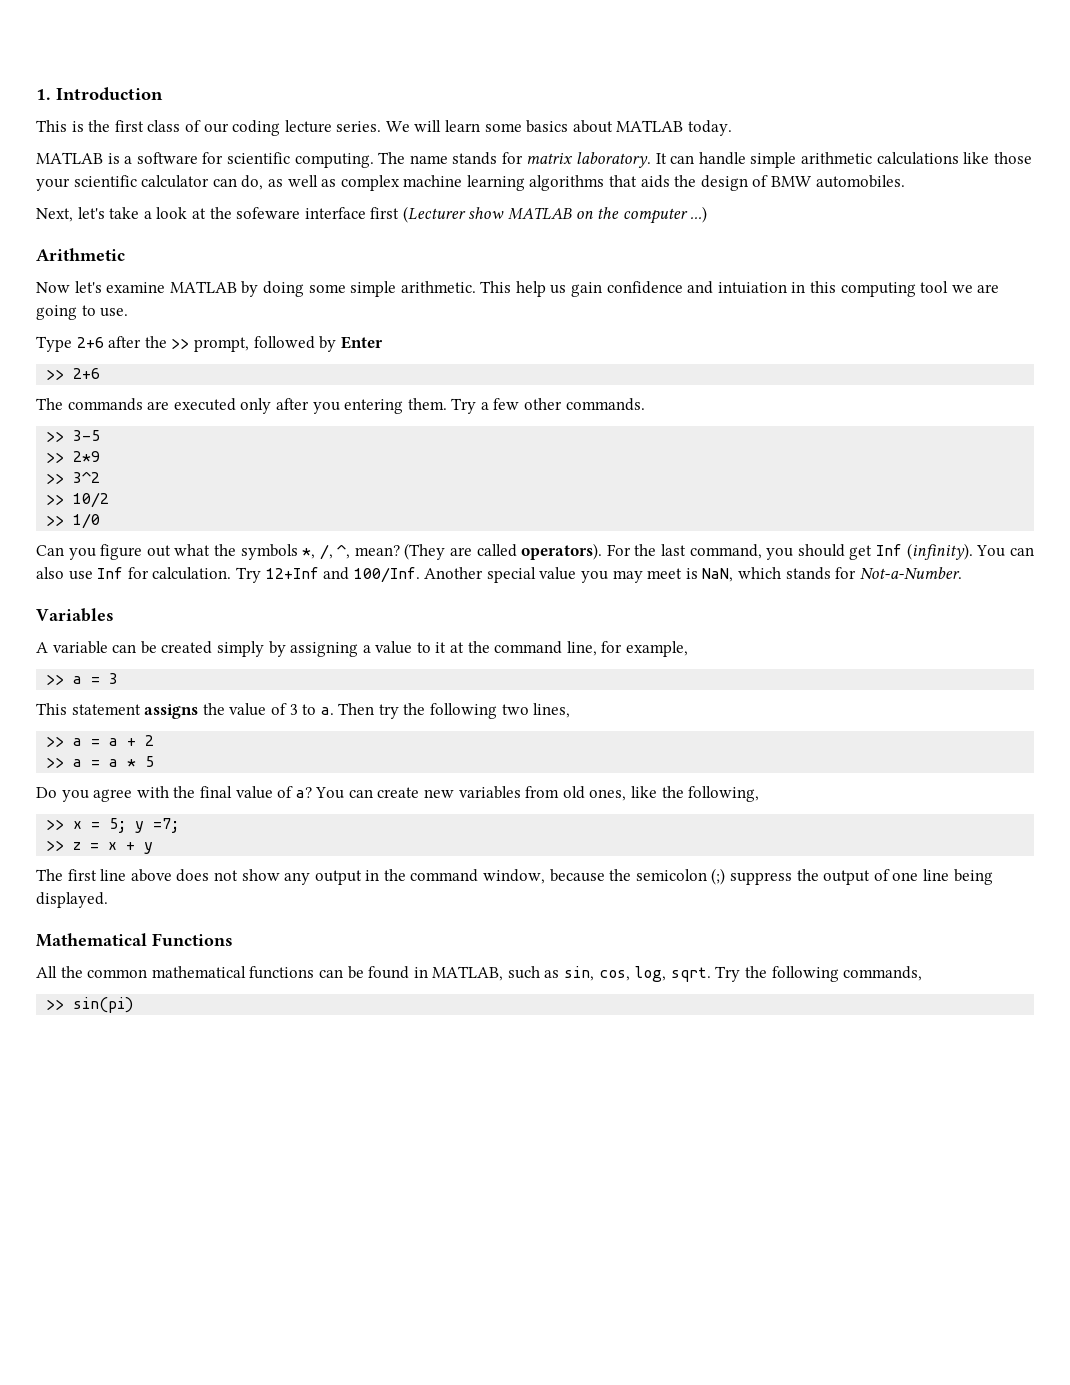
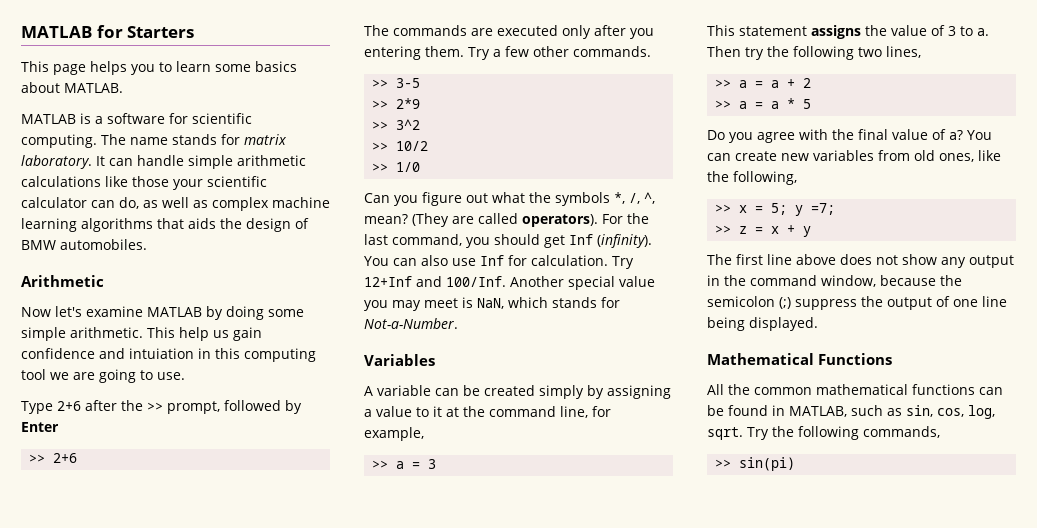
[36,87,163,101] [36,120,442,136] 1. Introduction // This is the first class of our coding lecture series. We will -> [21,25,195,38] [21,61,172,75] MATLAB for Starters // This page helps you to
[616,120,733,136] MATLAB today. -> [64,83,123,93] MATLAB.
[36,206,708,224] // Next, let's take a look at the sofeware interface first (Lecturer show MATLAB on the computer ...) -> (147, 244) none

